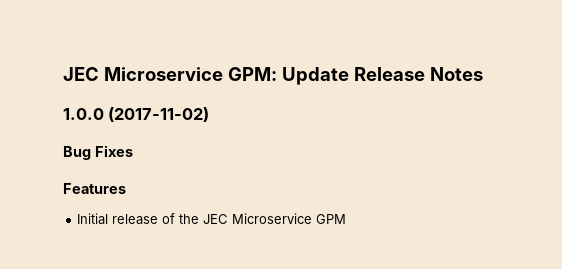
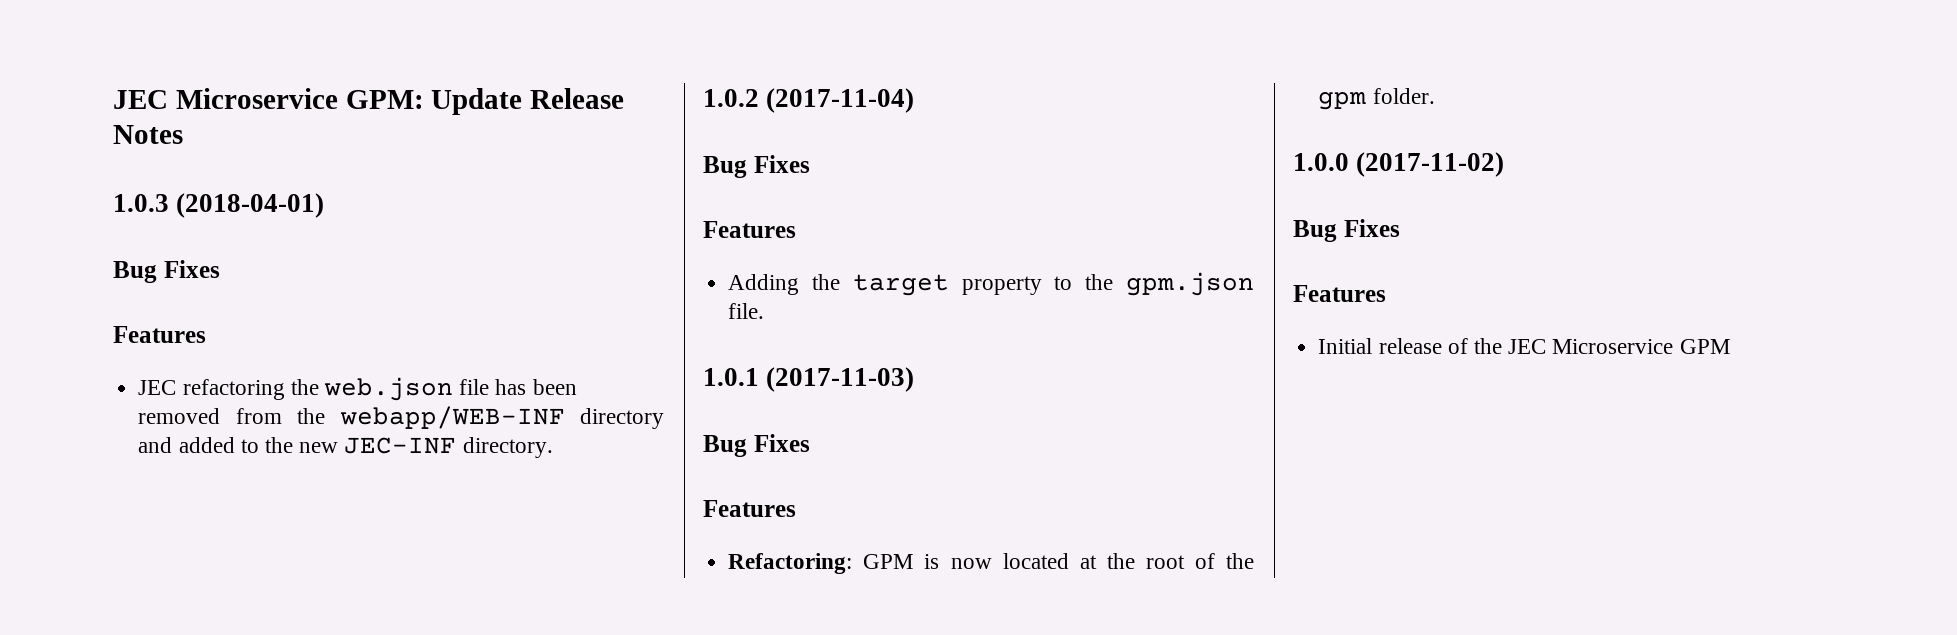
(483, 74) none -> [113,193,325,218] [113,260,220,283] [113,326,206,343] [138,377,577,401] [138,406,664,429] [138,437,553,458] [703,88,915,113] [703,155,810,178] [703,221,796,238] [728,272,1254,296] [728,303,765,319] [703,367,915,392] [703,434,810,457] [703,500,796,517] [728,553,1254,574] [1318,88,1435,110] // 1.0.3 (2018-04-01) // Bug Fixes // Features // JEC refactoring the web.json file has been removed from the webapp/WEB-INF directory and added to the new JEC-INF directory. // 1.0.2 (2017-11-04) // Bug Fixes // Features // Adding the target property to the gpm.json file. // 1.0.1 (2017-11-03) // Bug Fixes // Features // Refactoring: GPM is now located at the root of the gpm folder.

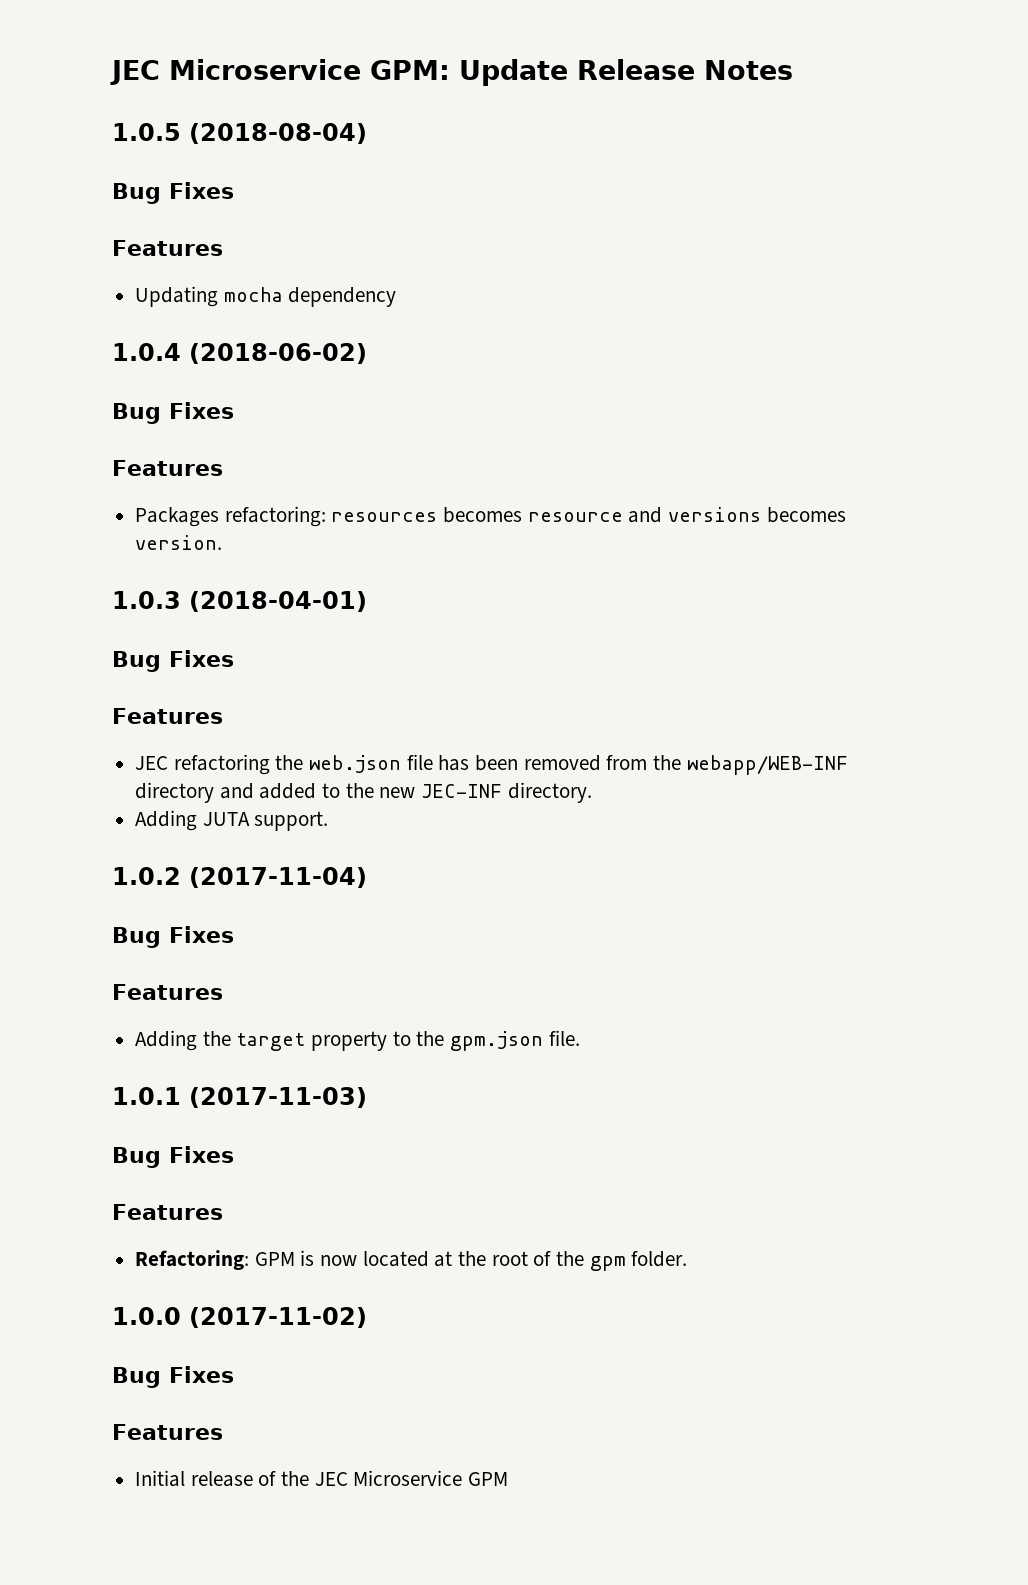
(183, 134) none -> [112,123,367,144] [112,182,234,204] [112,240,223,256] [135,286,397,307] [112,343,367,364] [112,402,234,424] [112,460,223,476] [135,506,846,527] [135,535,223,550] // 1.0.5 (2018-08-04) // Bug Fixes // Features // Updating mocha dependency // 1.0.4 (2018-06-02) // Bug Fixes // Features // Packages refactoring: resources becomes resource and versions becomes version.
(553, 447) none -> [135,810,329,831] // Adding JUTA support.

